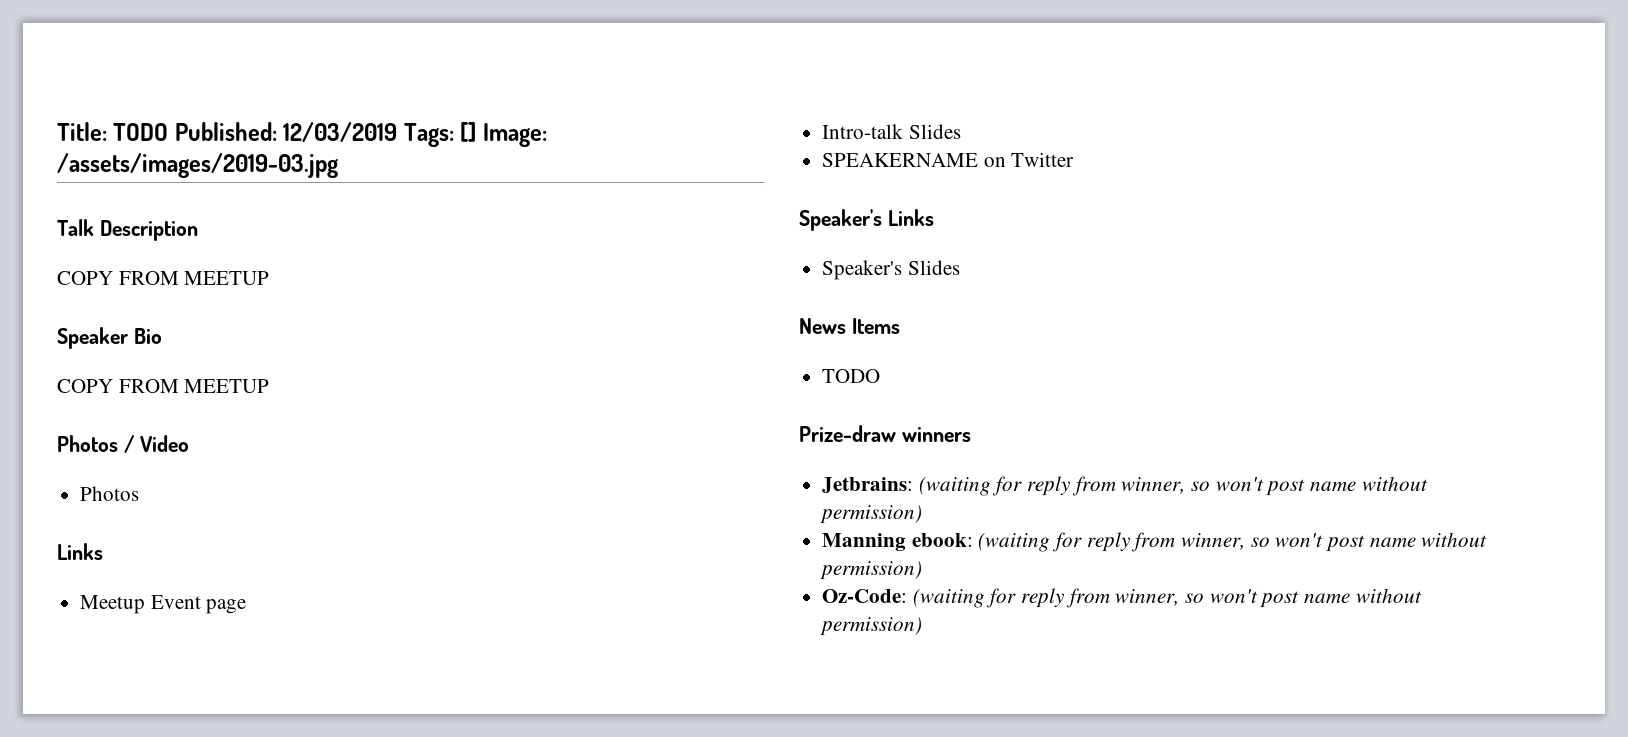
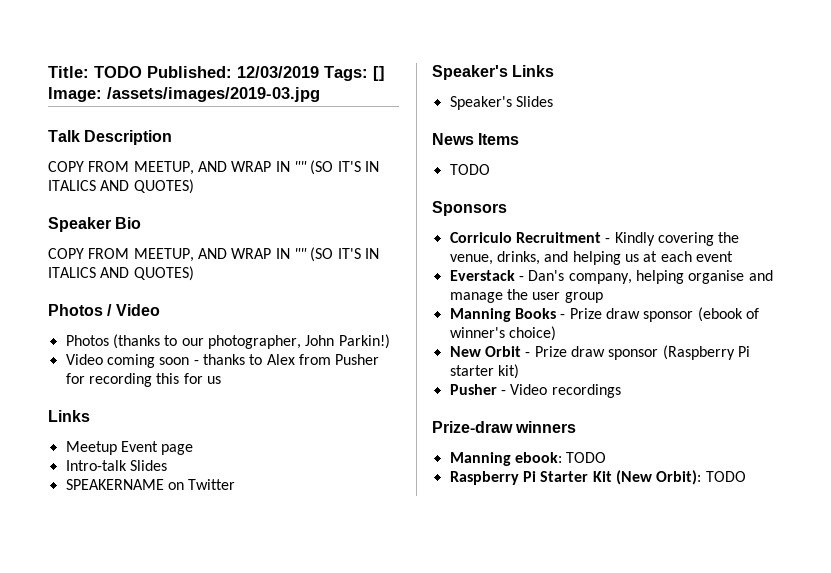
[184,271,270,285] [57,327,162,349] [57,379,270,393] [57,435,189,453] [80,486,140,501] MEETUP // Speaker Bio // COPY FROM MEETUP // Photos / Video // Photos -> [133,160,379,175] [48,179,194,194] [48,217,142,232] [48,247,379,262] [48,266,194,281] [48,304,160,316] [65,334,390,349] [65,354,380,368] [65,373,221,387] MEETUP, AND WRAP IN "" (SO IT'S IN ITALICS AND QUOTES) // Speaker Bio // COPY FROM MEETUP, AND WRAP IN "" (SO IT'S IN ITALICS AND QUOTES) // Photos / Video // Photos (thanks to our photographer, John Parkin!) // Video coming soon - thanks to Alex from Pusher for recording this for us
[799,425,971,442] [822,476,1428,496] [820,505,923,524] [822,532,1488,552] [820,561,923,580] [822,588,1422,608] [820,617,923,636] Prize-draw winners // Jetbrains: (waiting for reply from winner, so won't post name without permission) // Manning ebook: (waiting for reply from winner, so won't post name without permission) // Oz-Code: (waiting for reply from winner, so won't post name without permission) -> [432,201,507,216] [449,232,740,246] [449,251,733,265] [449,270,773,284] [449,289,603,303] [449,307,759,322] [449,326,556,341] [449,345,750,360] [449,364,519,379] [449,384,621,398] [432,421,577,433] [449,452,607,466] [449,470,746,485] Sponsors // Corriculo Recruitment - Kindly covering the venue, drinks, and helping us at each event // Everstack - Dan's company, helping organise and manage the user group // Manning Books - Prize draw sponsor (ebook of winner's choice) // New Orbit - Prize draw sponsor (Raspberry Pi starter kit) // Pusher - Video recordings // Prize-draw winners // Manning ebook: TODO // Raspberry Pi Starter Kit (New Orbit): TODO

